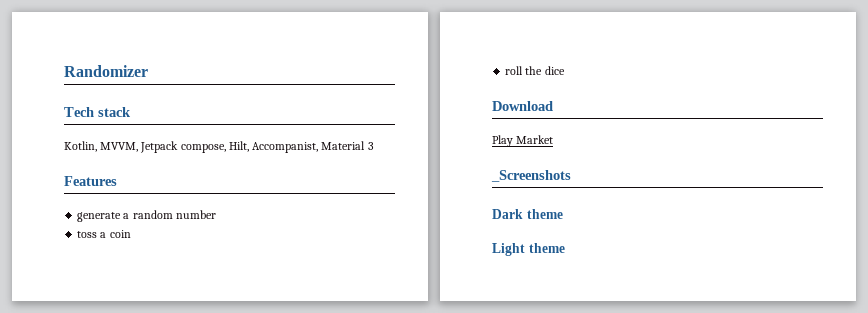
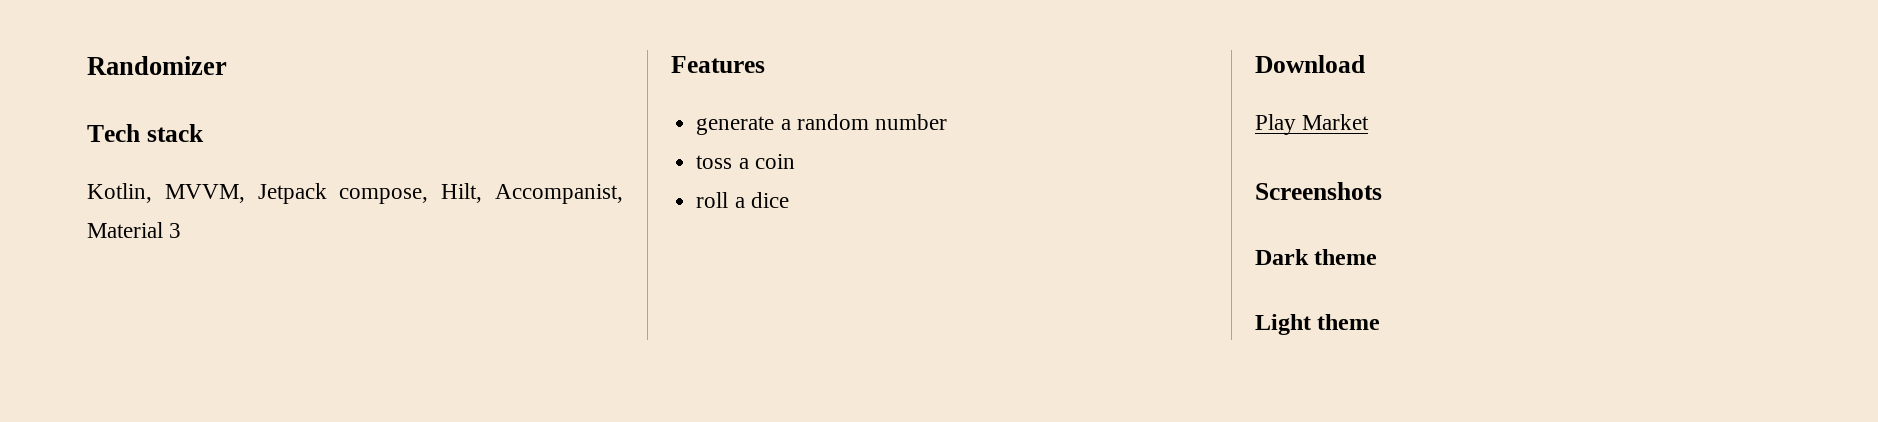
[525,66,543,75] the -> [734,197,745,208] a
[491,170,571,182] _Screenshots -> [1255,182,1382,200] Screenshots

